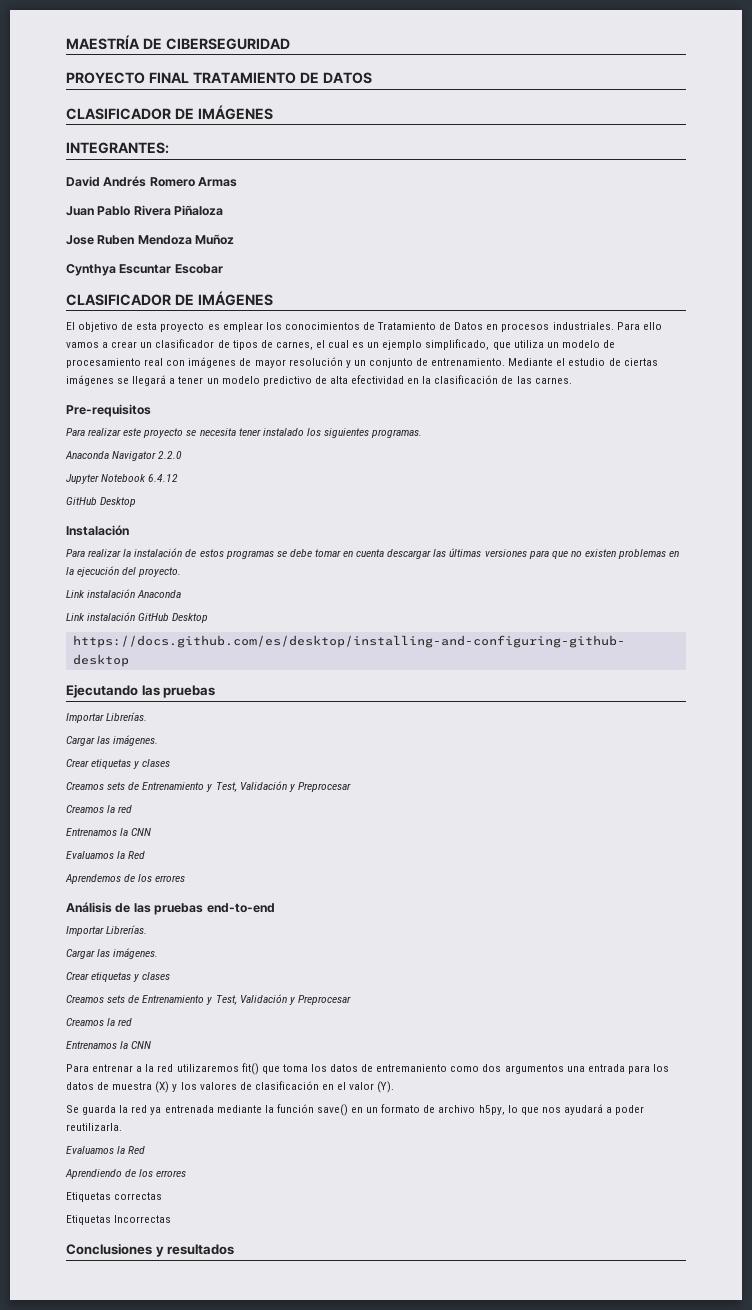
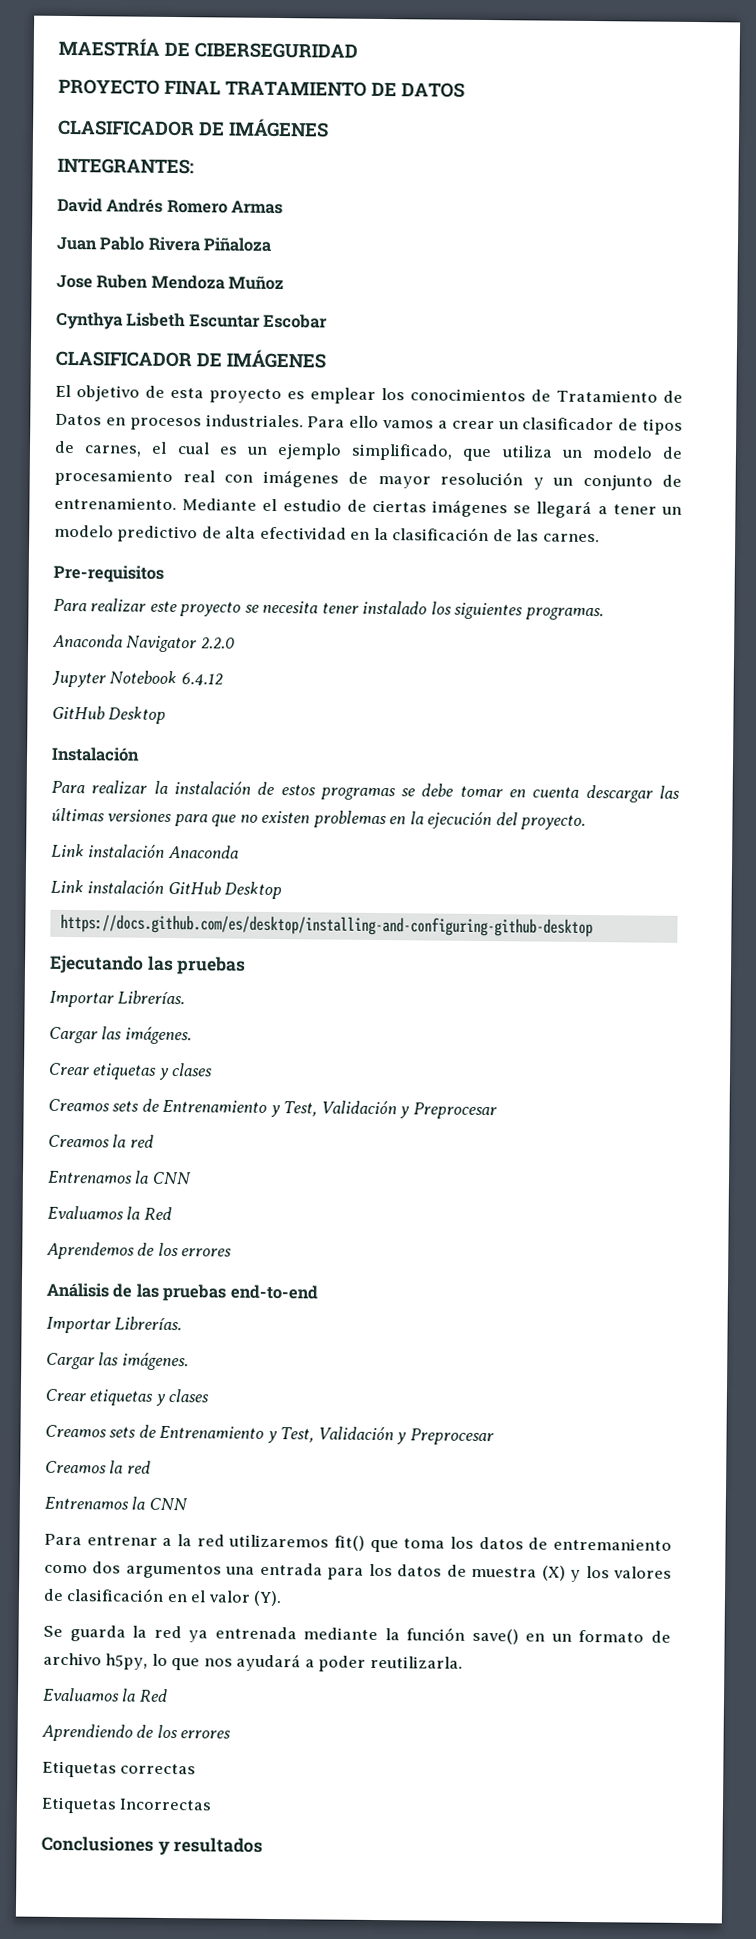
(116, 270) none -> [126,312,187,328] Lisbeth

